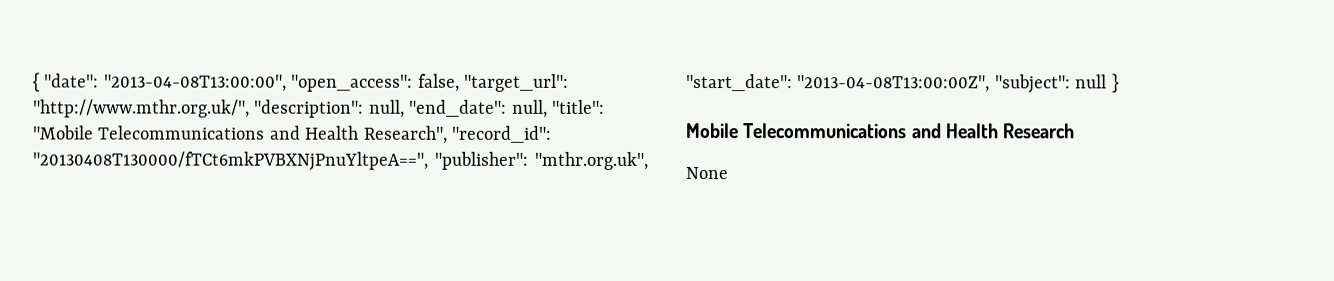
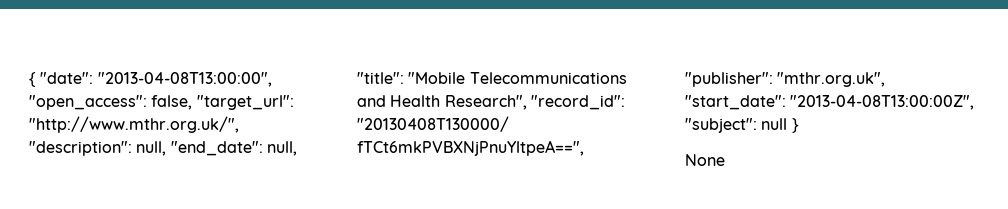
[686,123,1076,139] // Mobile Telecommunications and Health Research -> (799, 125) none

